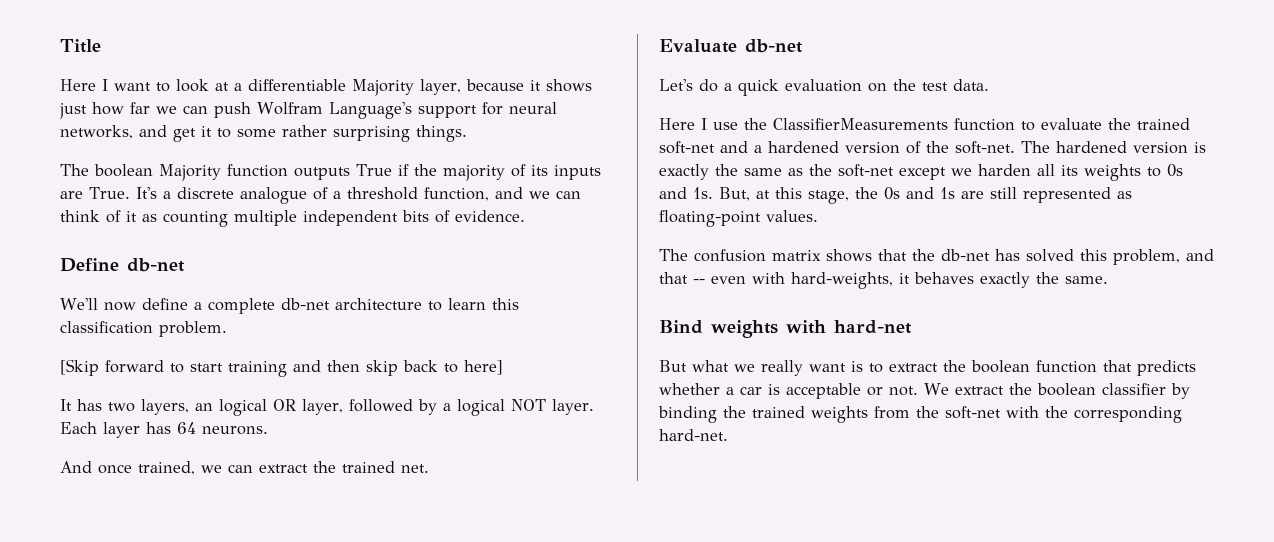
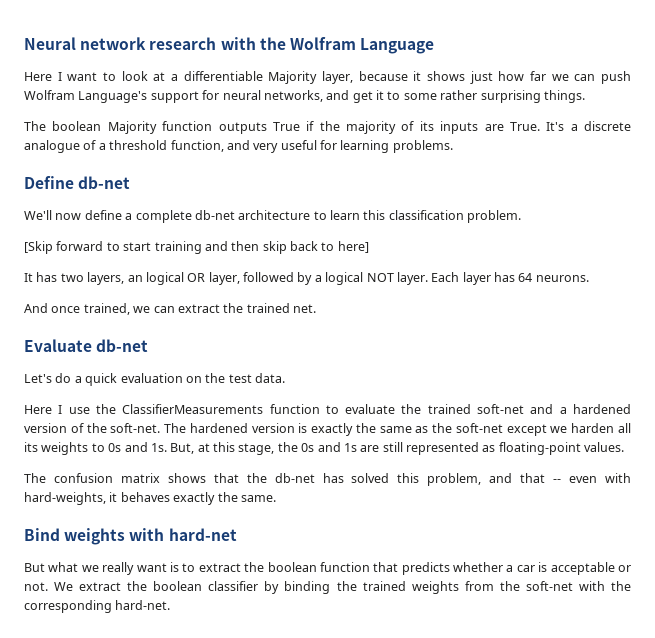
[60,39,101,53] Title -> [24,37,435,54] Neural network research with the Wolfram Language
[528,190,581,199] [60,210,525,227] we can think of it as counting multiple independent bits of evidence. -> [253,140,453,153] very useful for learning problems.

